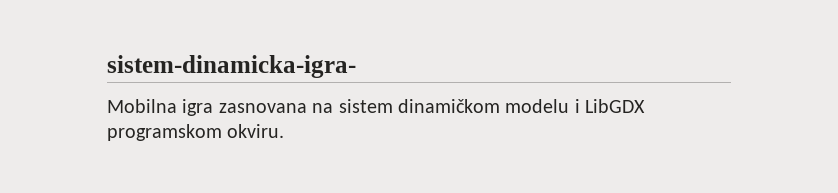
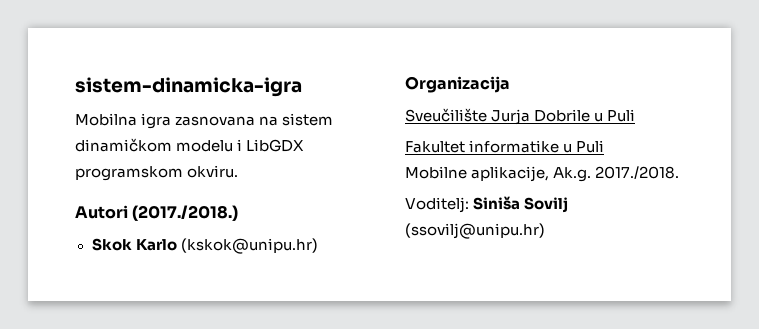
[107,55,356,78] sistem-dinamicka-igra- -> [75,77,302,97] sistem-dinamicka-igra
(285, 131) none -> [75,205,239,221] [91,238,318,254] [405,76,510,93] [405,108,636,125] [405,140,605,153] [405,166,680,182] [405,196,569,213] [405,223,545,239] // Autori (2017./2018.) // Skok Karlo (kskok@unipu.hr) // Organizacija // Sveučilište Jurja Dobrile u Puli // Fakultet informatike u Puli // Mobilne aplikacije, Ak.g. 2017./2018. // Voditelj: Siniša Sovilj (ssovilj@unipu.hr)

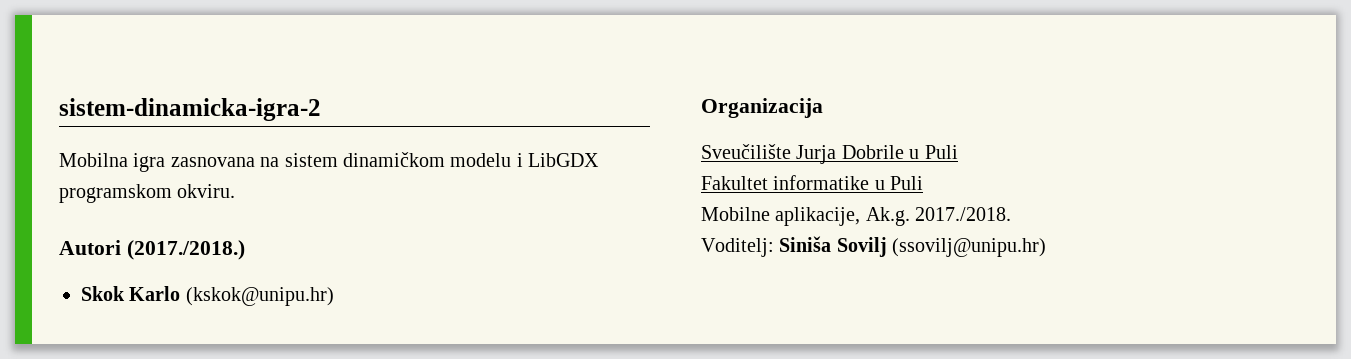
[75,77,302,97] sistem-dinamicka-igra -> [59,98,321,121] sistem-dinamicka-igra-2

